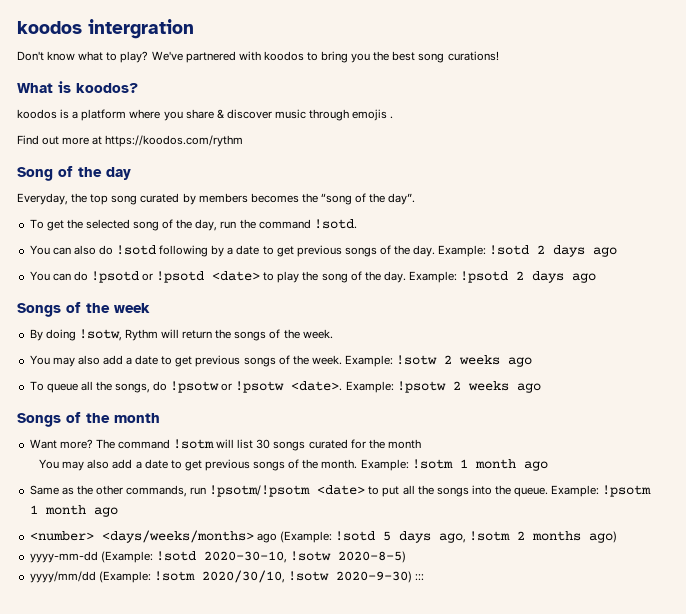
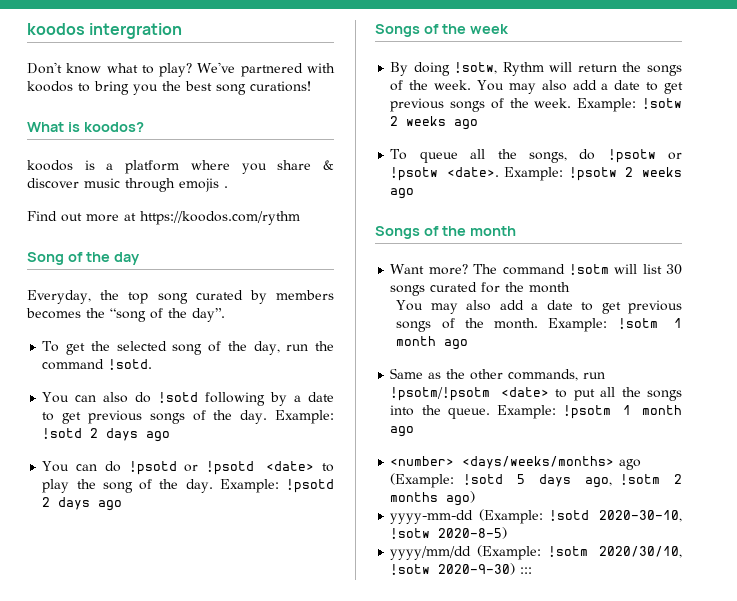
(333, 334) // -> (472, 85) none

